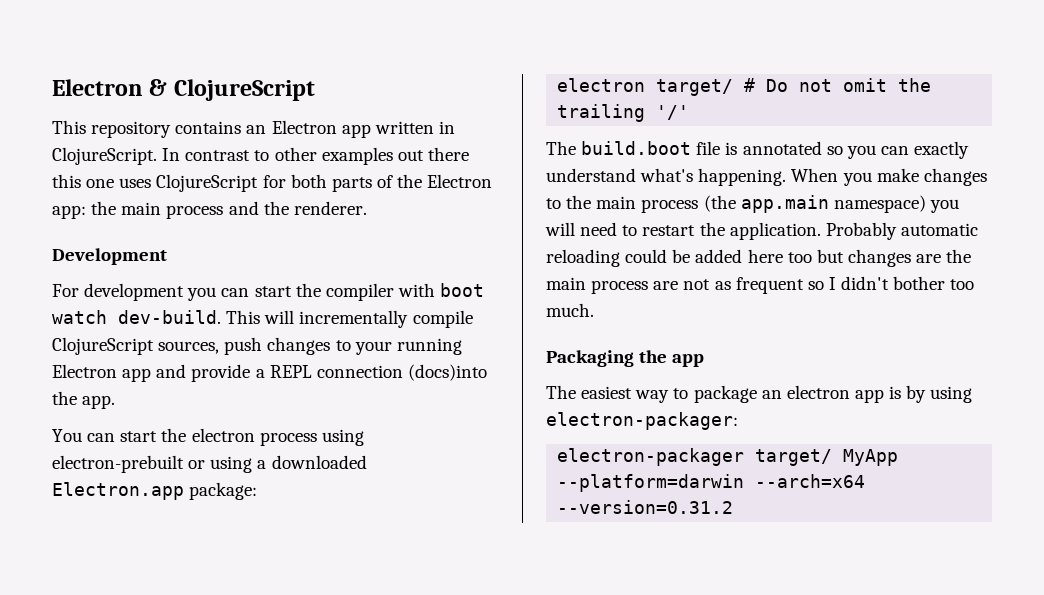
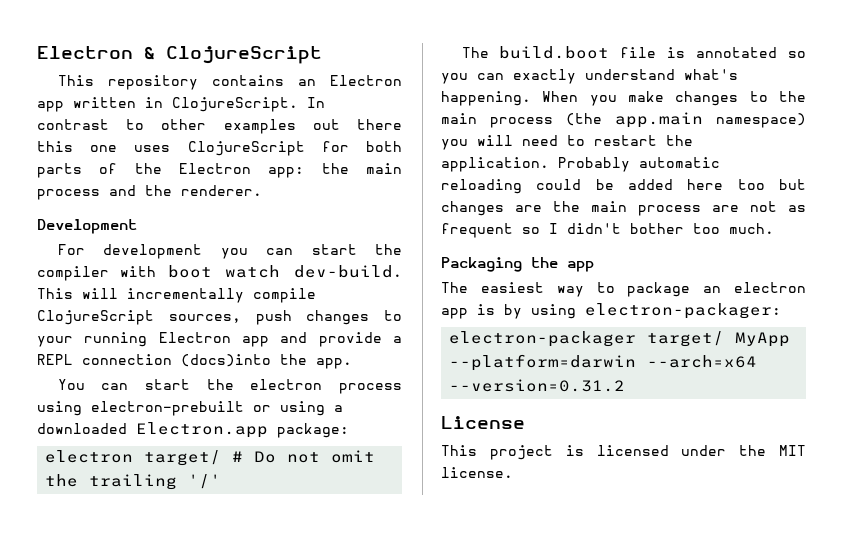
(734, 507) none -> [441,416,525,429] [441,445,806,460] [441,467,513,478] // License // This project is licensed under the MIT license.

